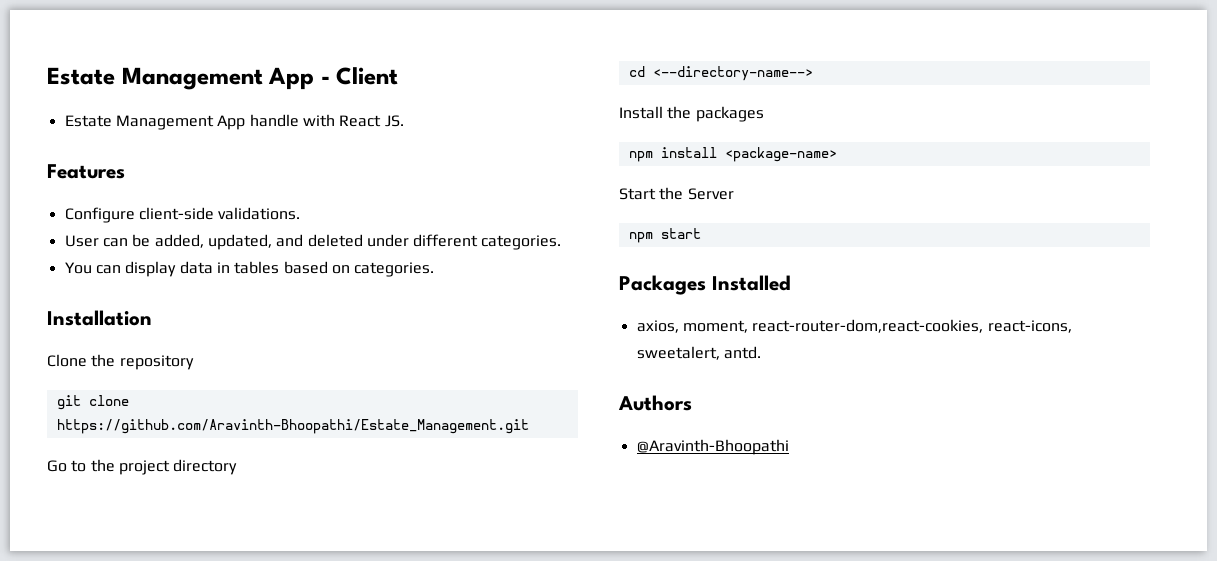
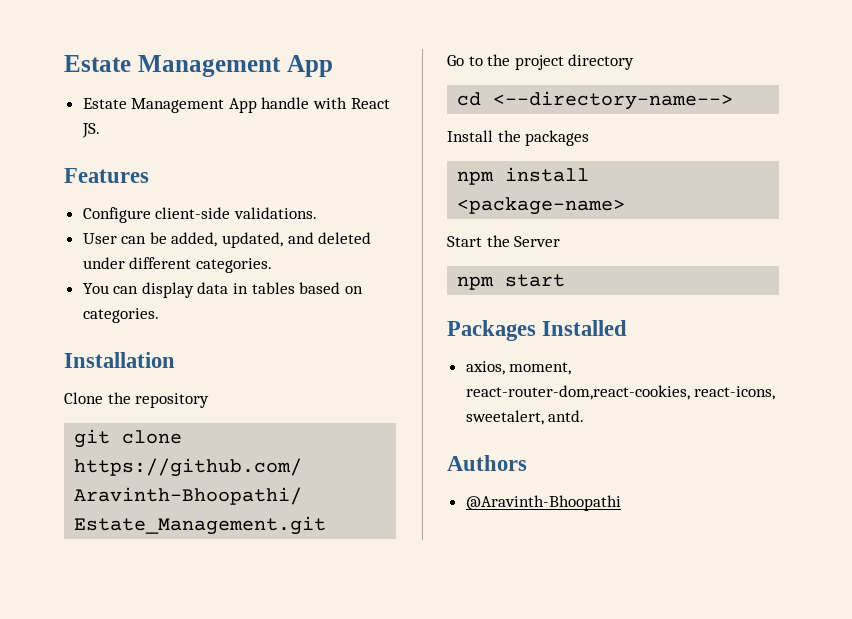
[47,67,399,90] Estate Management App - Client -> [64,55,333,77] Estate Management App

